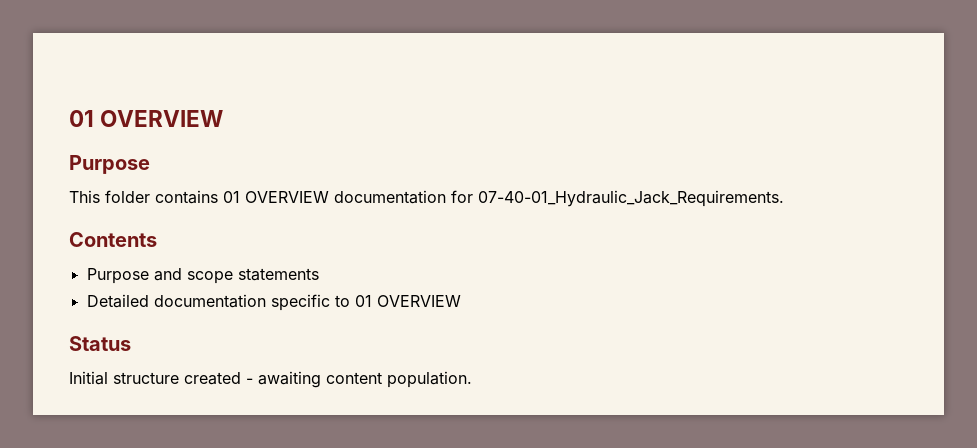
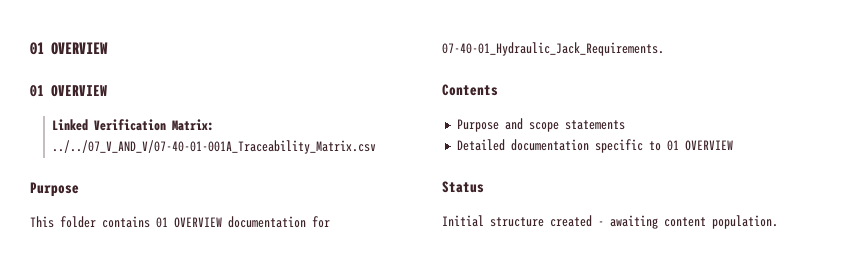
[69,110,224,127] 01 OVERVIEW -> [30,42,108,55] [30,85,107,97] [52,119,215,131] [52,140,377,154] 01 OVERVIEW // 01 OVERVIEW // Linked Verification Matrix: ../../07_V_AND_V/07-40-01-001A_Traceability_Matrix.csv

